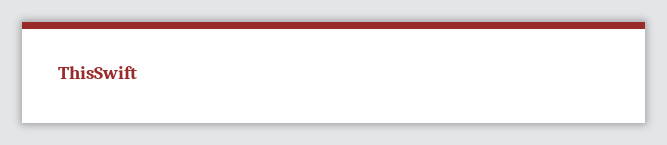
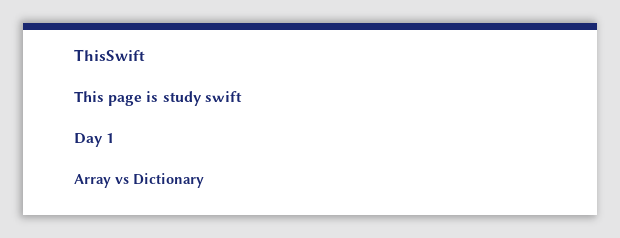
(137, 72) none -> [74,91,242,106] [74,133,115,147] [74,173,204,188] // This page is study swift // Day 1 // Array vs Dictionary

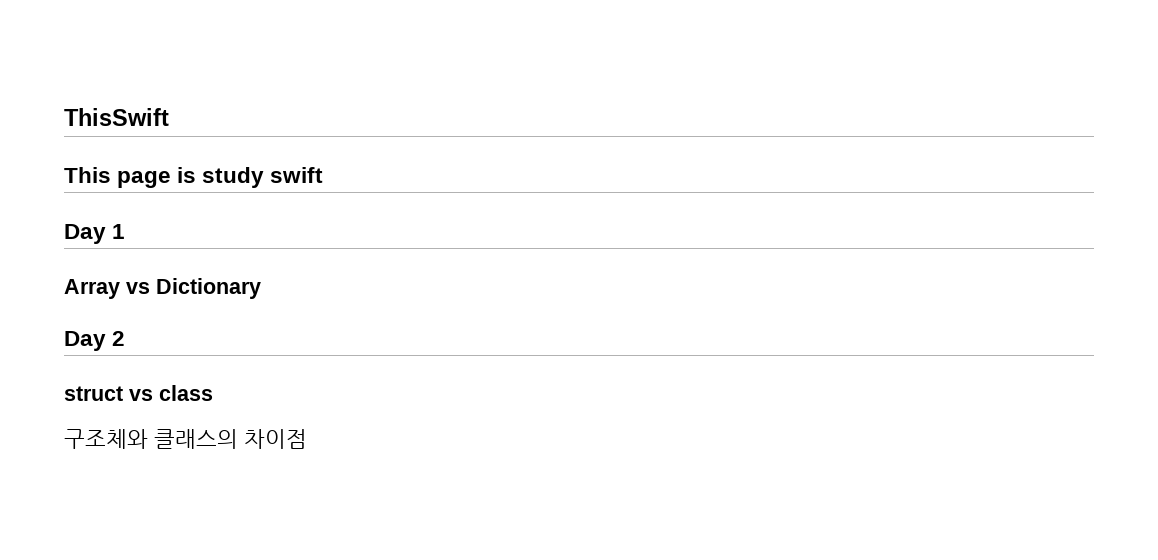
(204, 180) none -> [64,331,126,351] [64,385,213,401] [64,429,307,449] // Day 2 // struct vs class // 구조체와 클래스의 차이점

